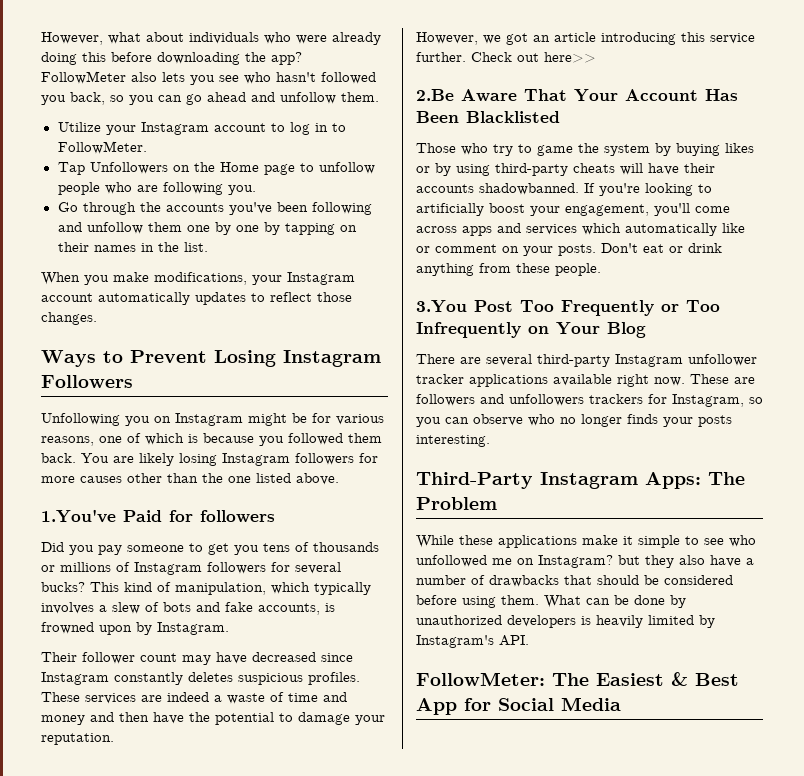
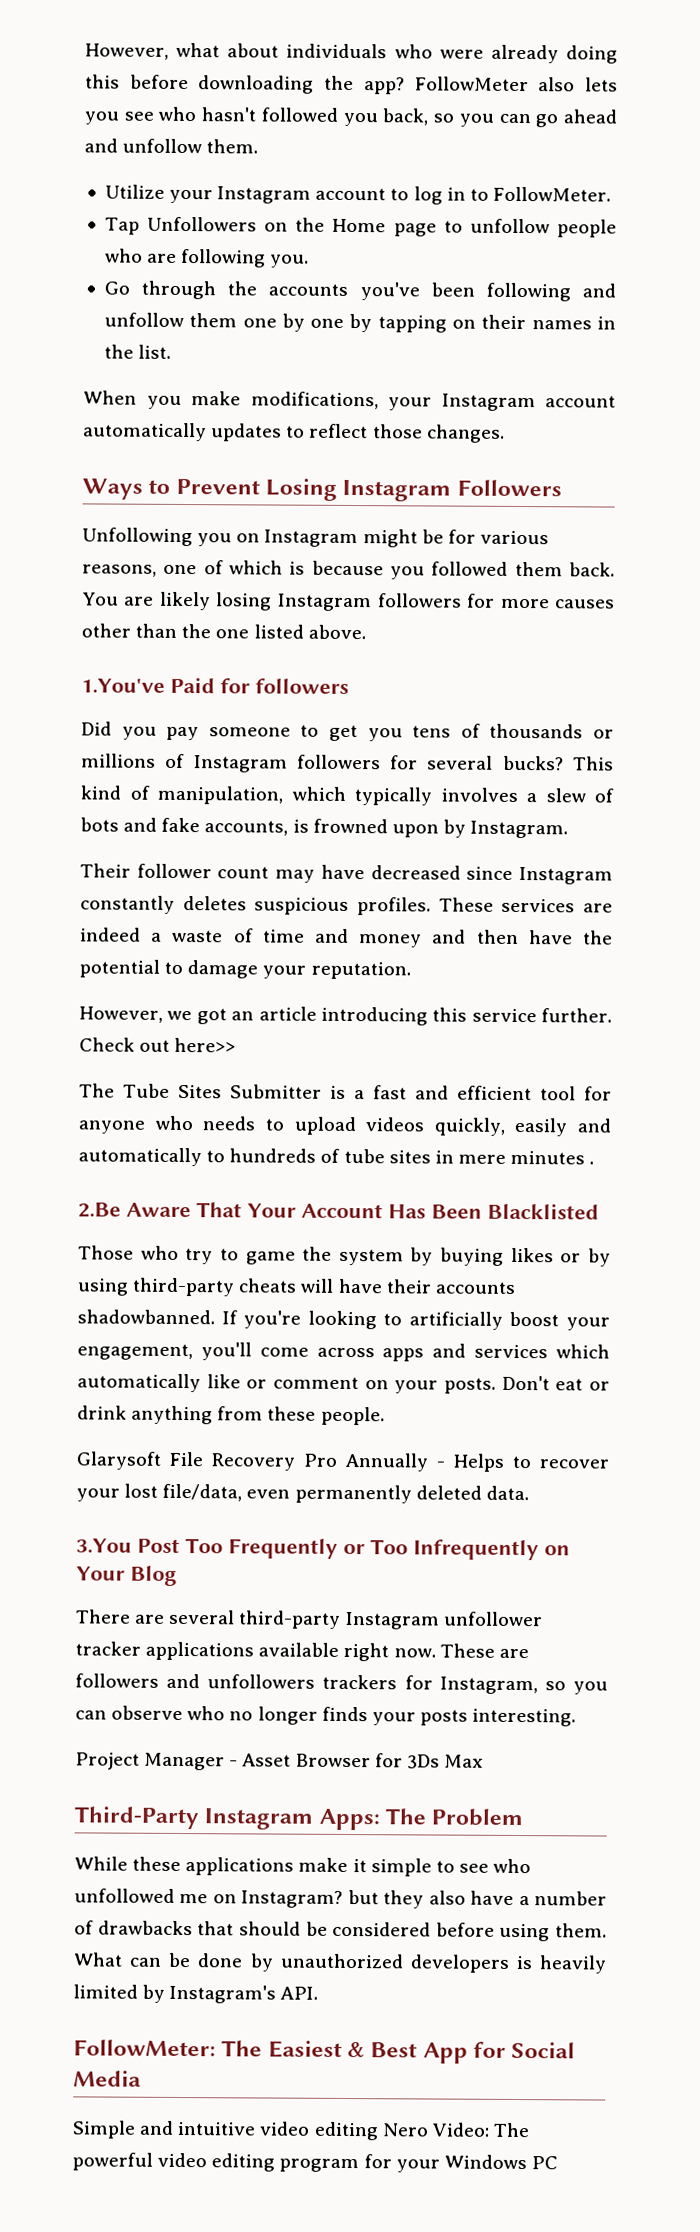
(596, 57) none -> [79,1083,612,1101] [78,1115,611,1137] [78,1147,595,1167] // The Tube Sites Submitter is a fast and efficient tool for anyone who needs to upload videos quickly, easily and automatically to hundreds of tube sites in mere minutes .
(601, 269) none -> [76,1451,609,1472] [76,1483,529,1504] // Glarysoft File Recovery Pro Annually - Helps to recover your lost file/data, even permanently deleted data.
(490, 441) none -> [75,1752,484,1771] // Project Manager - Asset Browser for 3Ds Max
(621, 704) none -> [72,2120,530,2141] [72,2152,558,2173] // Simple and intuitive video editing Nero Video: The powerful video editing program for your Windows PC

